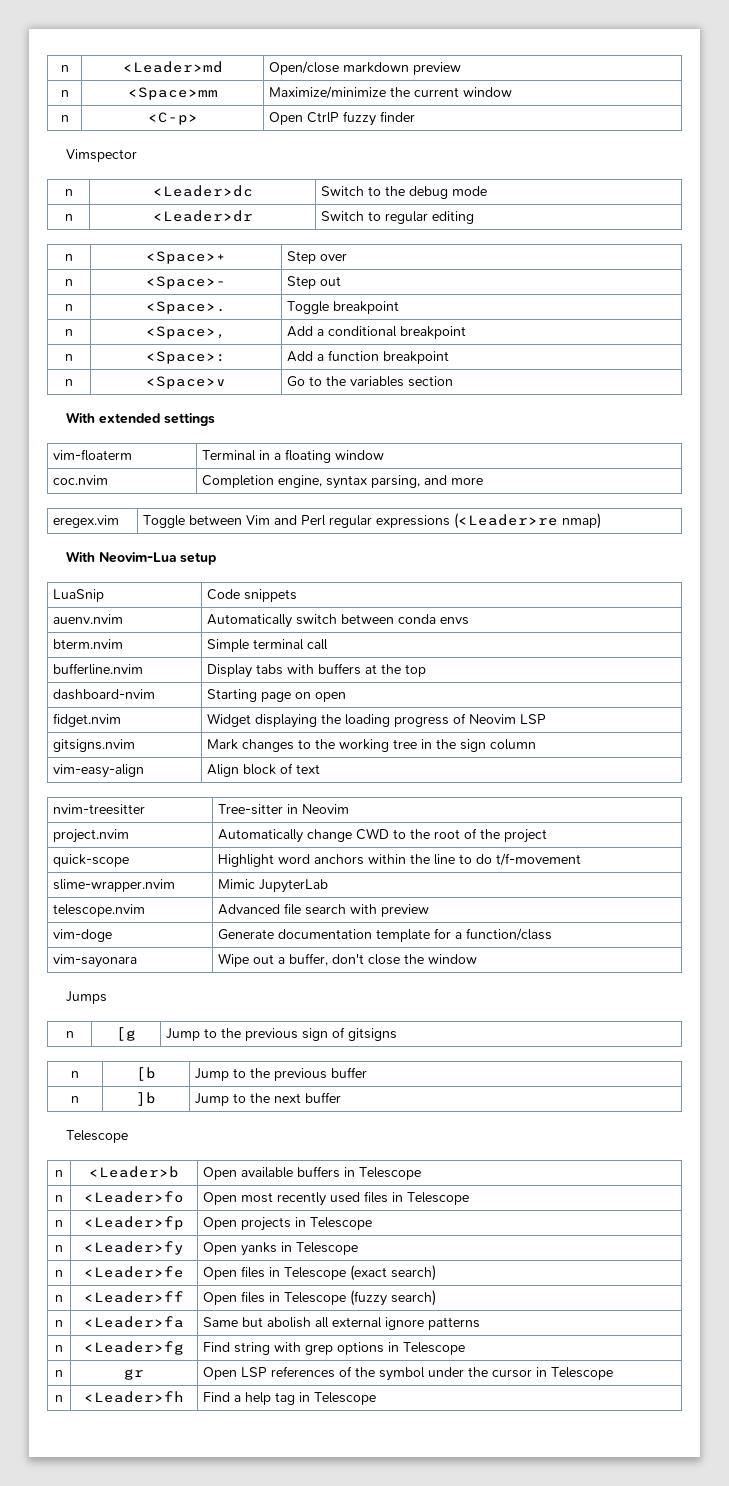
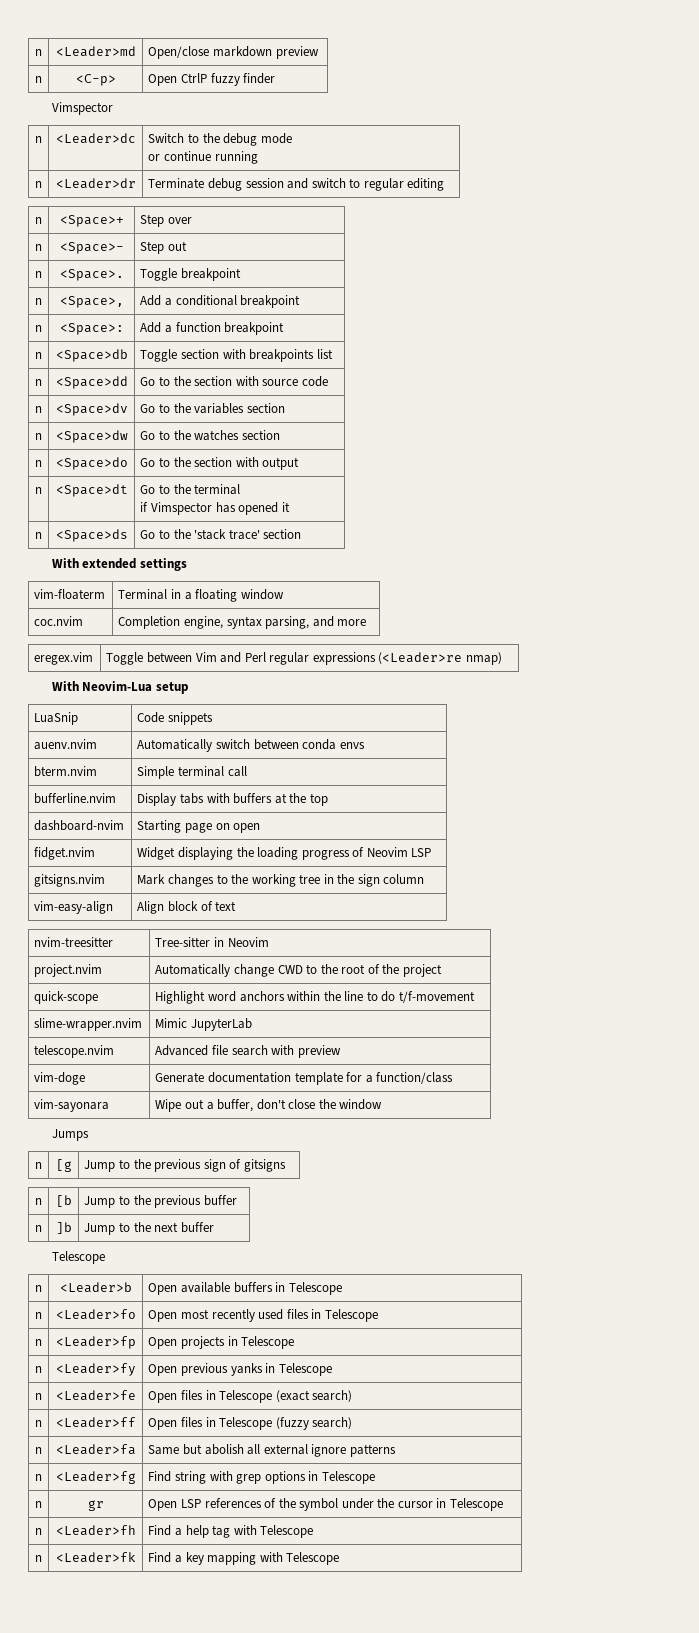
[60,90,69,97] [127,87,218,100] [269,86,513,99] // n | <Space>mm | Maximize/minimize the current window -> (319, 52) none
(488, 191) none -> [148,151,258,164] // or continue running
[321,211,365,221] Switch -> [148,178,346,191] Terminate debug session and switch
[146,376,226,389] <Space>v -> [55,349,128,362] [140,349,333,362] [35,379,42,386] [55,376,128,389] [140,376,328,387] [35,406,42,413] [55,403,128,416] <Space>db | Toggle section with breakpoints list // n | <Space>dd | Go to the section with source code // n | <Space>dv
(454, 381) none -> [35,433,42,440] [55,430,128,443] [140,430,280,441] [35,460,42,467] [55,457,128,470] [140,457,300,470] [35,487,42,494] [55,484,128,497] [140,484,241,495] [140,502,290,515] [35,532,42,539] [55,529,128,542] [140,529,302,540] // n | <Space>dw | Go to the watches section // n | <Space>do | Go to the section with output // n | <Space>dt | Go to the terminal // if Vimspector has opened it // n | <Space>ds | Go to the 'stack trace' section
(238, 1248) none -> [180,1363,228,1376] previous
[299,1392,377,1405] in Telescope -> [233,1525,314,1538] [35,1555,42,1562] [55,1552,136,1563] [148,1552,340,1565] with Telescope // n | <Leader>fk | Find a key mapping with Telescope

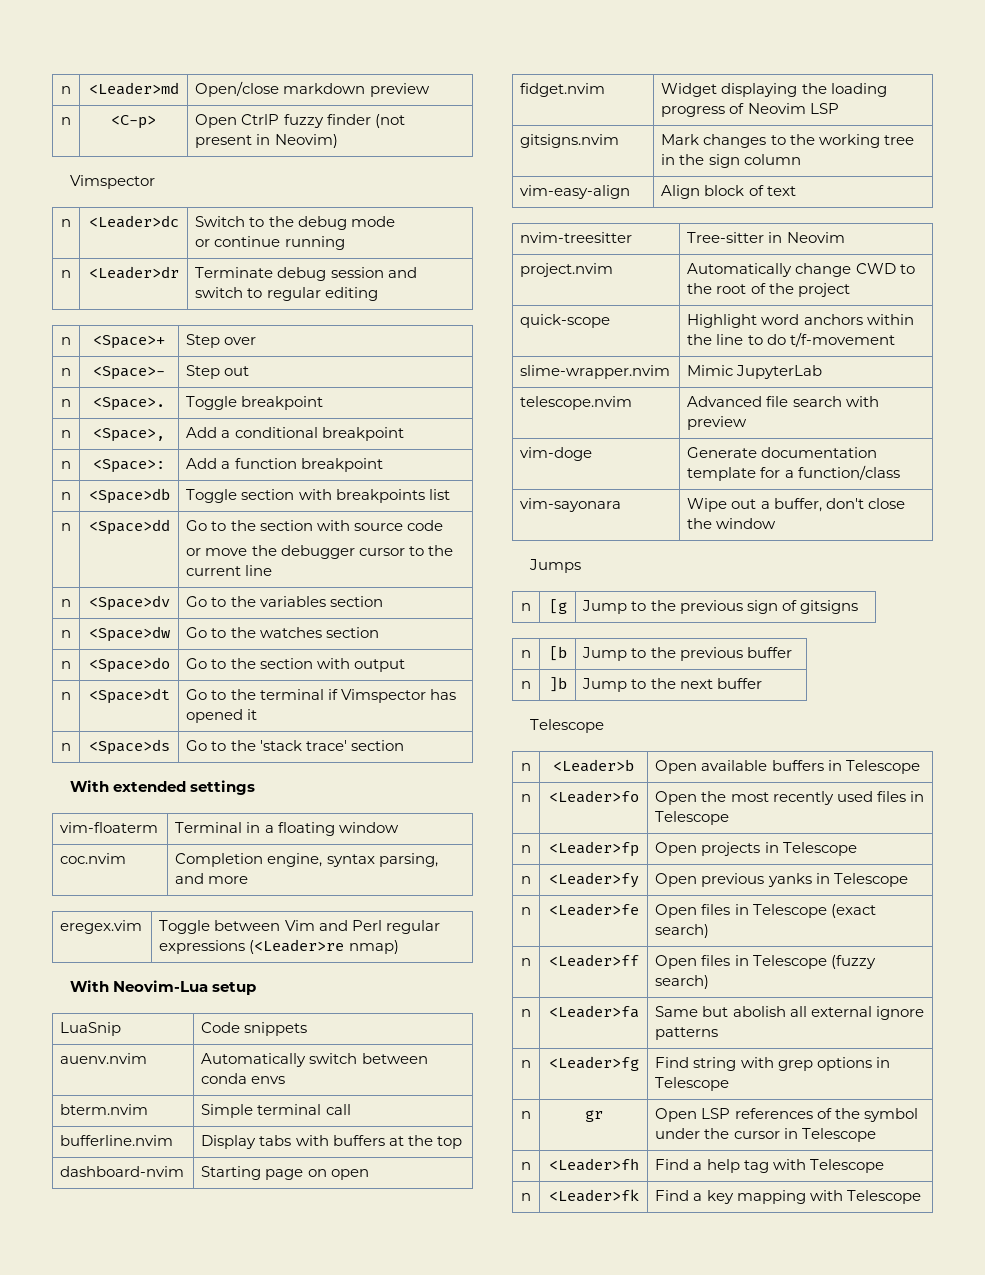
(276, 78) none -> [374,114,405,128] [195,134,338,148] (not present in Neovim)
(328, 381) none -> [186,545,453,559] [186,565,273,576] // or move the debugger cursor to the current line
(241, 489) // -> (324, 694) none
(178, 1316) none -> [701,791,727,802] the

